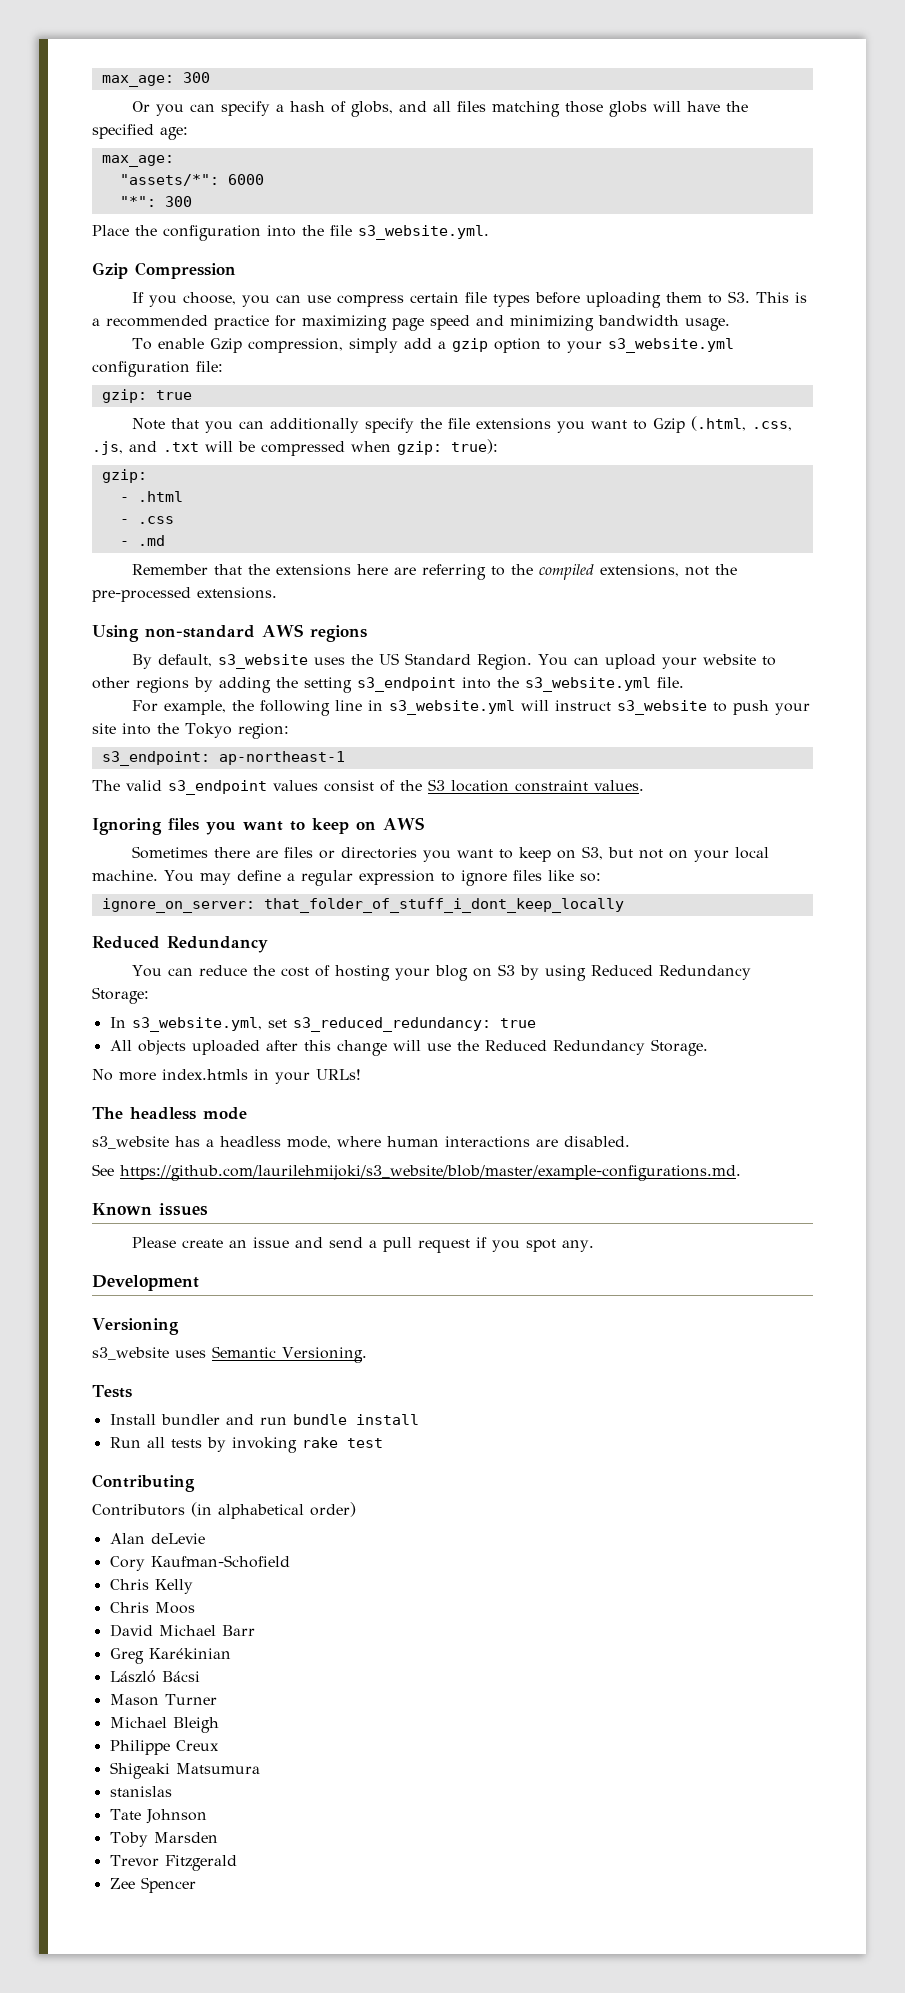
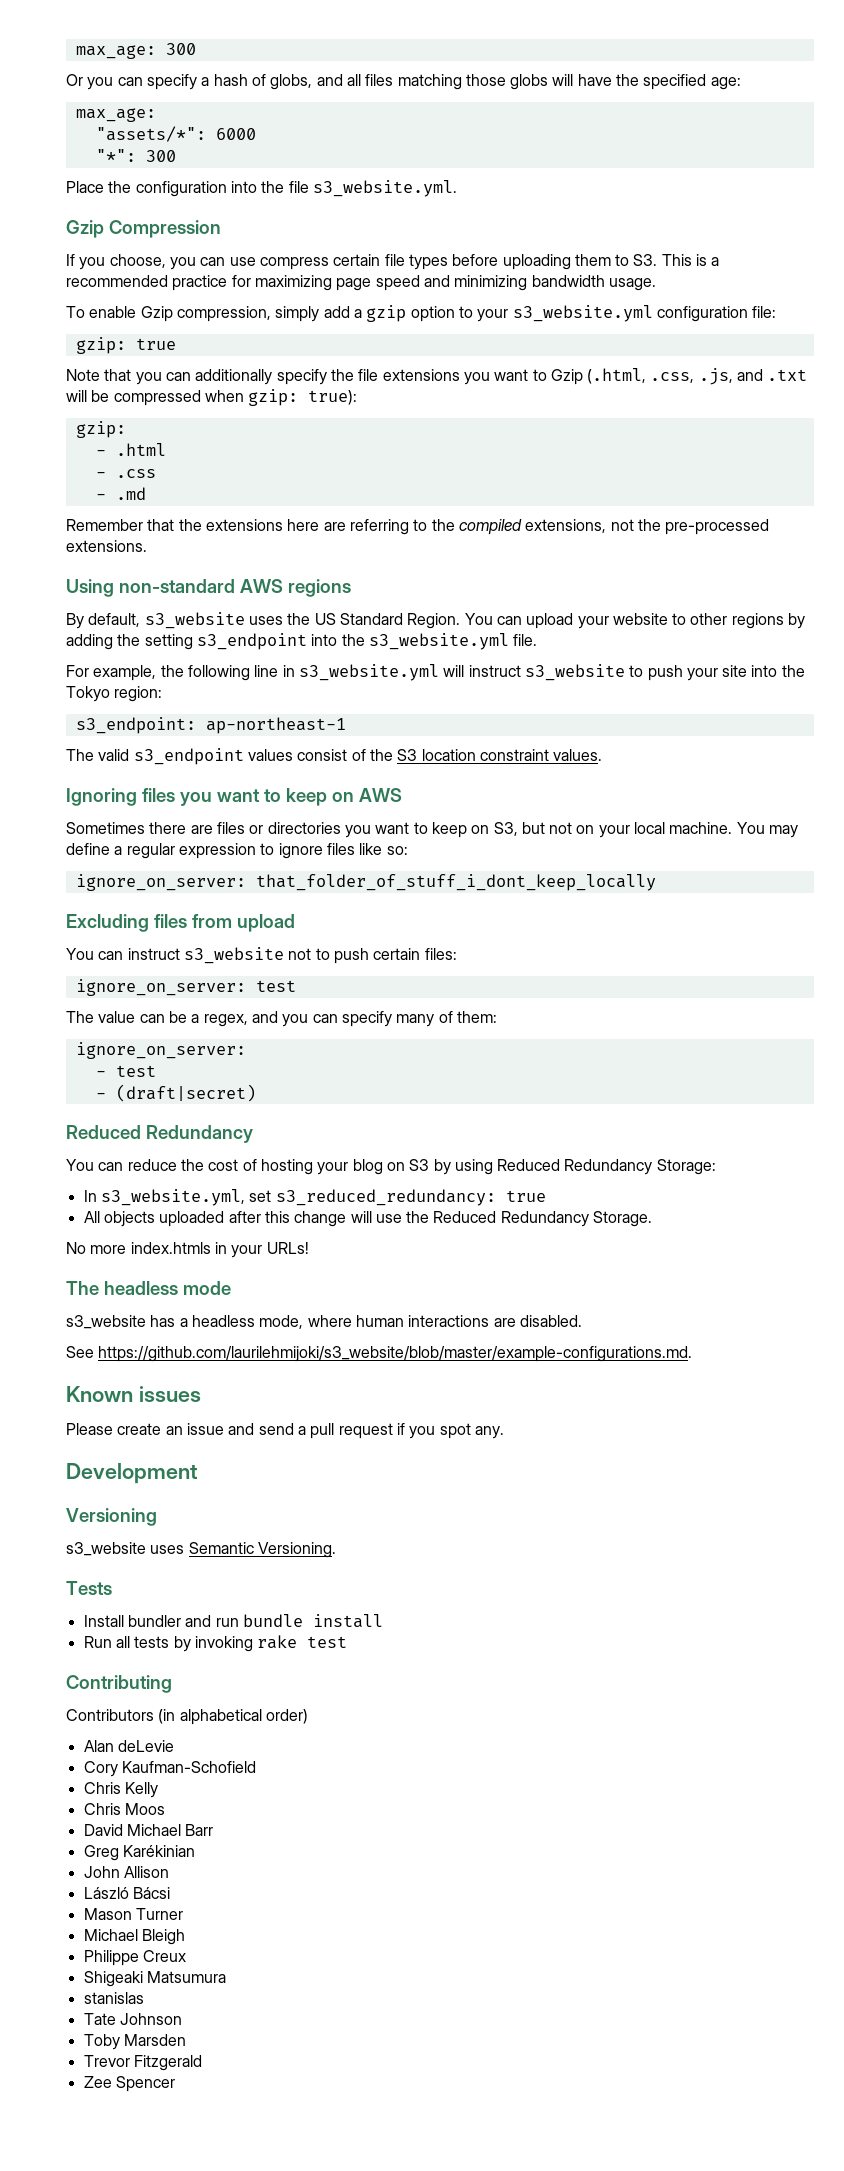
(624, 905) none -> [66,914,295,932] [66,947,457,964] [75,979,296,996] [66,1011,497,1027] [75,1042,246,1059] [95,1065,156,1077] [95,1084,256,1102] // Excluding files from upload // You can instruct s3_website not to push certain files: // ignore_on_server: test // The value can be a regex, and you can specify many of them: // ignore_on_server: // - test // - (draft|secret)
(231, 1653) none -> [83,1866,169,1878] // John Allison

